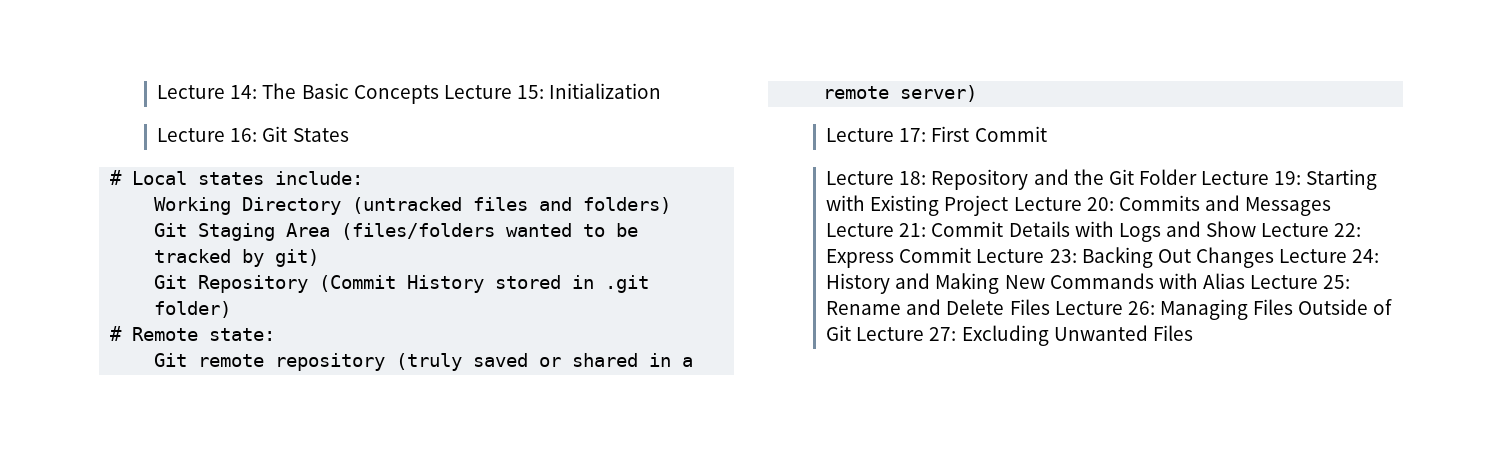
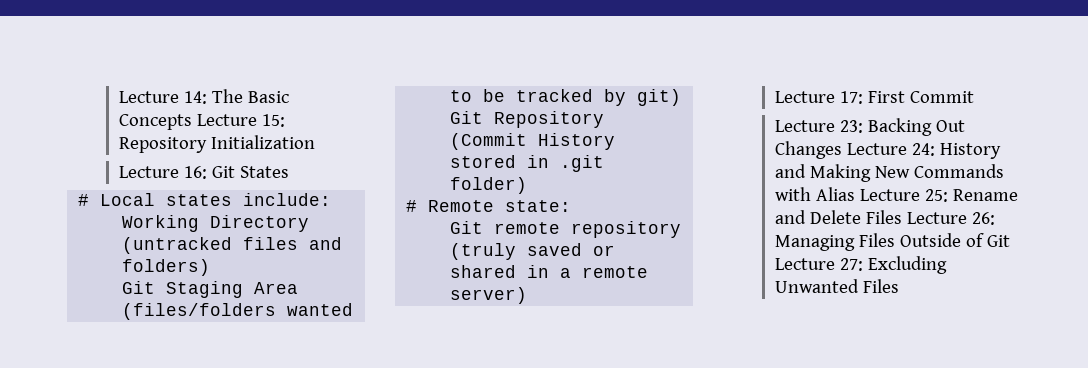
(544, 92) none -> [118,137,207,153] Repository
[899,169,1378,190] [826,195,1332,216] [826,221,1362,242] [826,247,1045,268] 18: Repository and the Git Folder Lecture 19: Starting with Existing Project Lecture 20: Commits and Messages Lecture 21: Commit Details with Logs and Show Lecture 22: Express Commit Lecture -> (835, 126) none

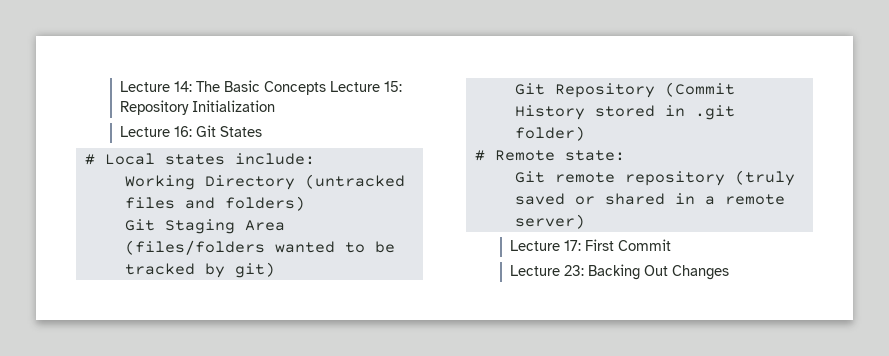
[846,143,1001,159] [774,164,1004,182] [774,187,1018,202] [774,210,995,225] [774,233,1010,251] [774,256,947,274] [774,279,899,293] Lecture 24: History and Making New Commands with Alias Lecture 25: Rename and Delete Files Lecture 26: Managing Files Outside of Git Lecture 27: Excluding Unwanted Files -> (730, 272) none

